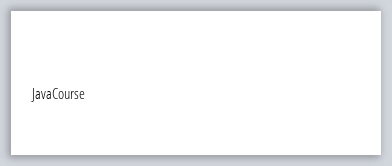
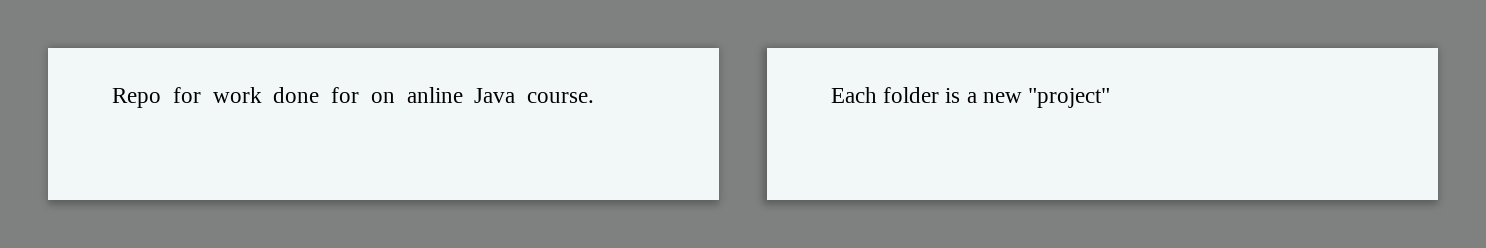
[31,88,85,102] JavaCourse -> [112,87,1111,108] Repo for work done for on anline Java course. Each folder is a new "project"

